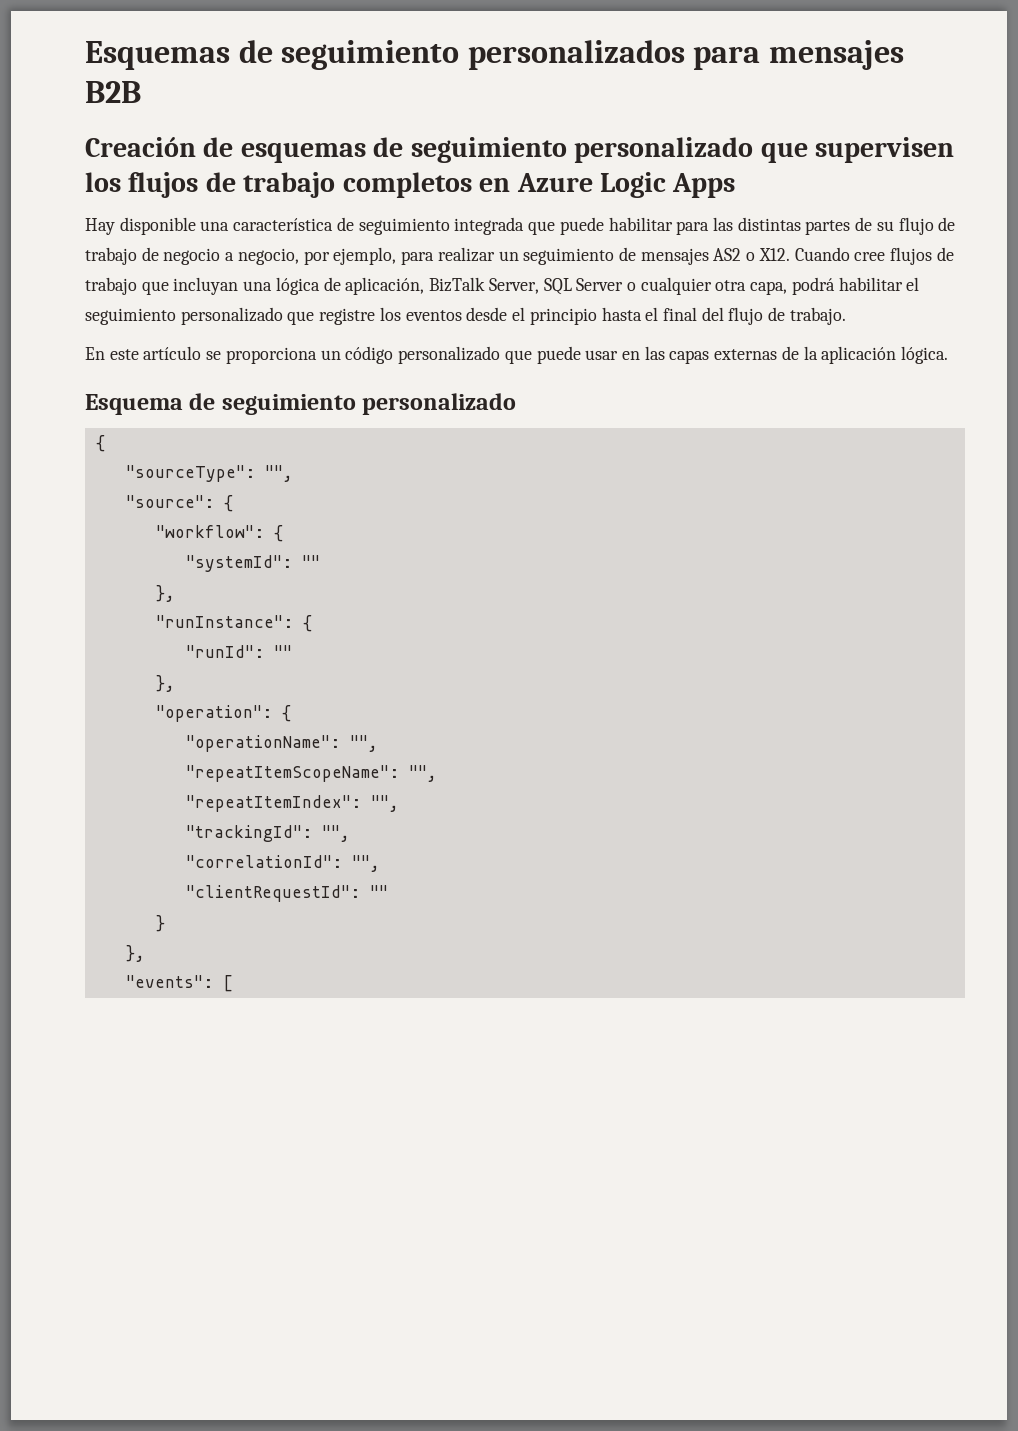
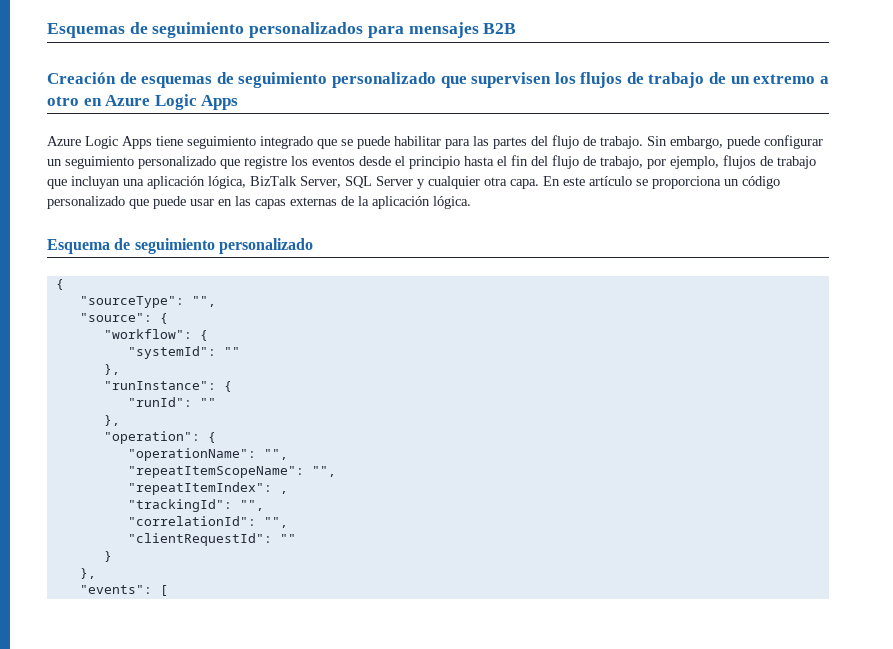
[342,172,472,198] completos -> [709,72,829,84] [47,96,79,106] de un extremo a otro
[85,217,956,235] [85,247,954,265] [85,277,920,295] Hay disponible una característica de seguimiento integrada que puede habilitar para las distintas partes de su flujo de trabajo de negocio a negocio, por ejemplo, para realizar un seguimiento de mensajes AS2 o X12. Cuando cree flujos de trabajo que incluyan una lógica de aplicación, BizTalk Server, SQL Server o cualquier otra capa, podrá habilitar el -> [47,135,823,149] [47,159,62,166] Azure Logic Apps tiene seguimiento integrado que se puede habilitar para las partes del flujo de trabajo. Sin embargo, puede configurar un
[662,307,846,325] final del flujo de trabajo. // -> [511,155,816,169] [47,176,539,189] fin del flujo de trabajo, por ejemplo, flujos de trabajo que incluyan una aplicación lógica, BizTalk Server, SQL Server y cualquier otra capa.
[370,795,399,812] "", -> [279,491,288,494] ,

